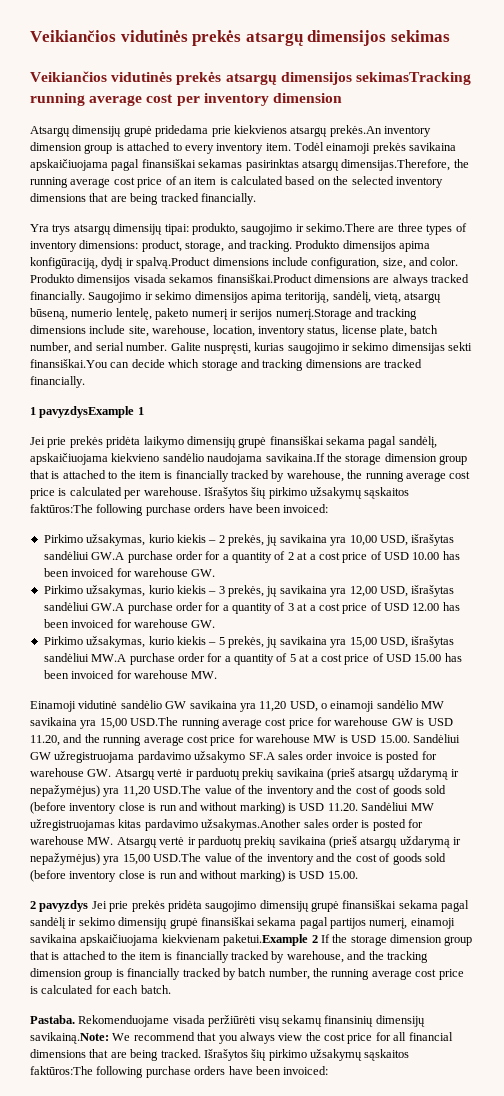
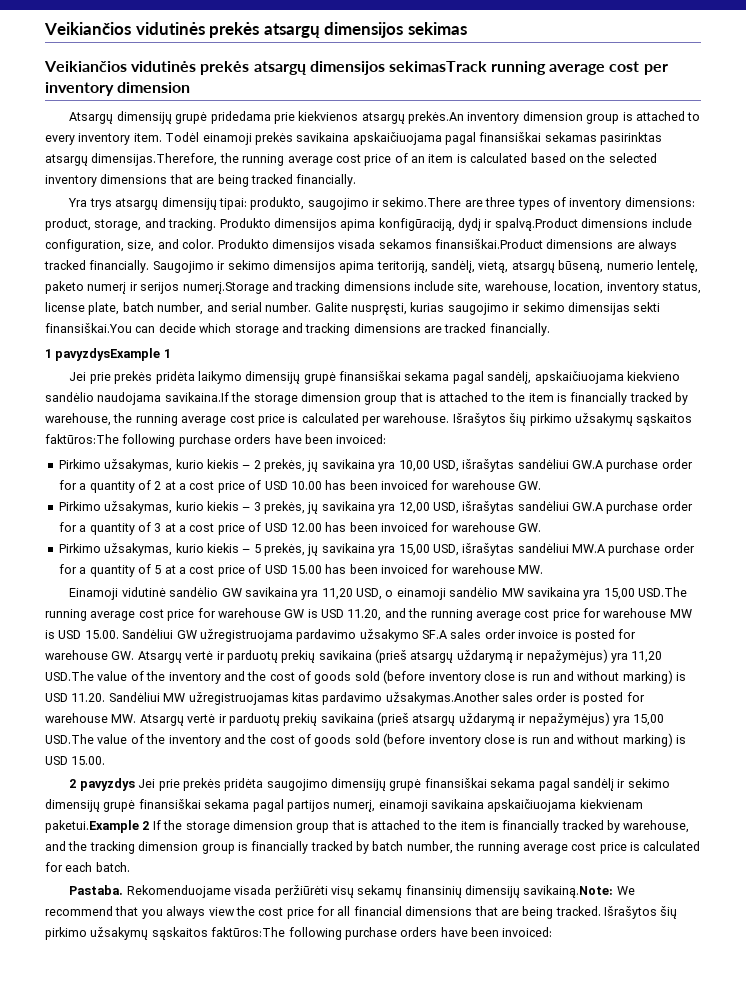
[355,72,471,85] sekimasTracking -> [388,61,487,72] sekimasTrack

